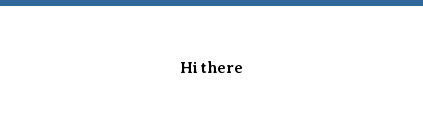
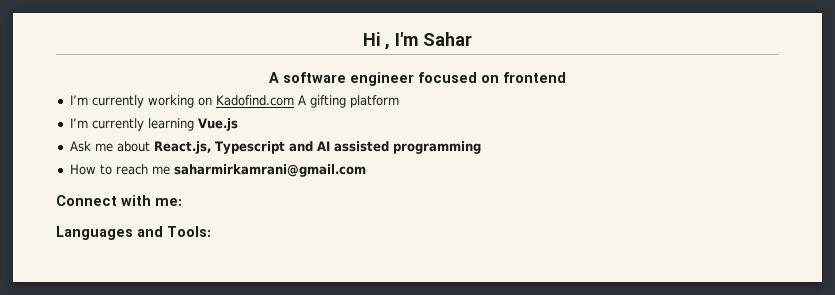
[201,61,244,73] there -> [385,32,472,50] [269,72,566,86] [69,95,399,108] [69,118,238,131] [69,141,481,154] [69,164,366,177] [56,195,182,206] [56,226,211,240] , I'm Sahar // A software engineer focused on frontend // I’m currently working on Kadofind.com A gifting platform // I’m currently learning Vue.js // Ask me about React.js, Typescript and AI assisted programming // How to reach me saharmirkamrani@gmail.com // Connect with me: // Languages and Tools:

